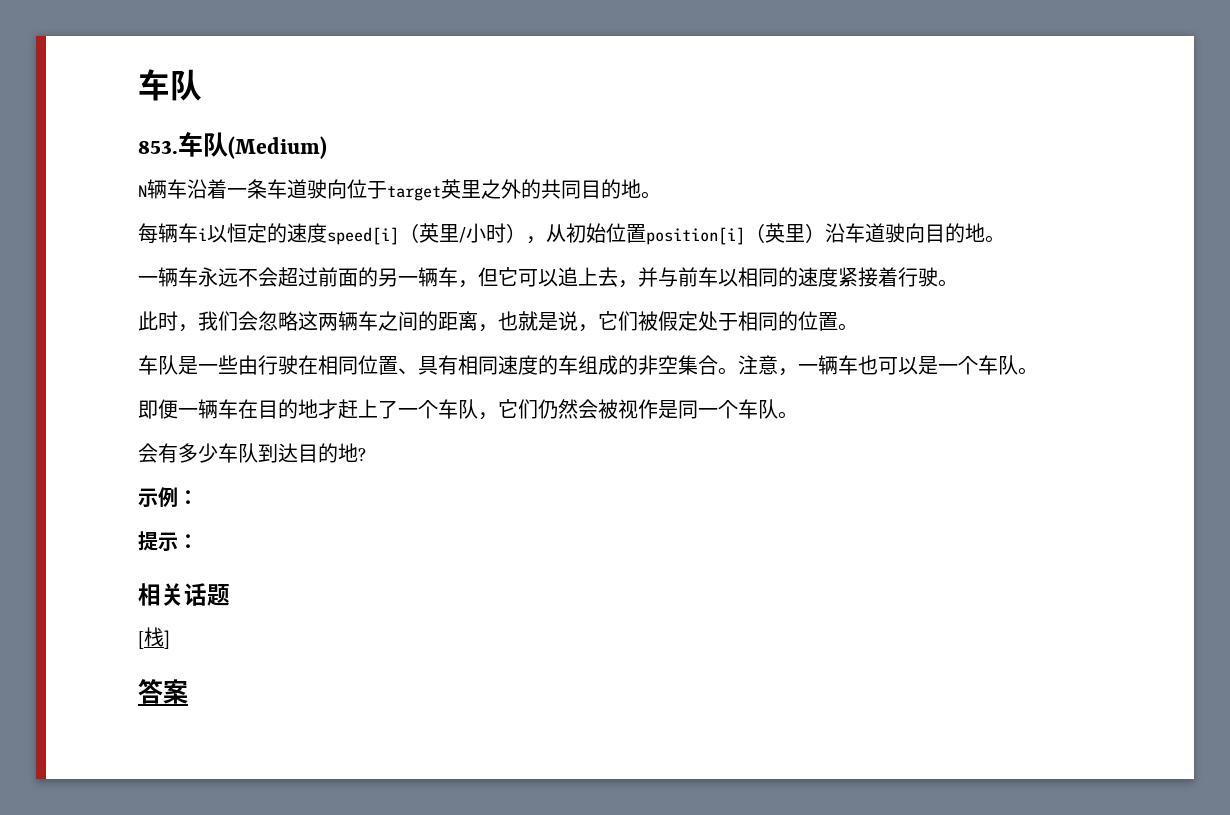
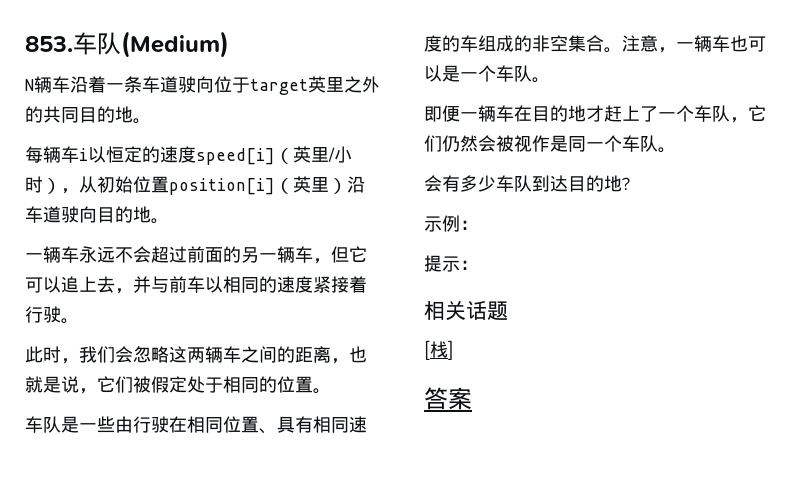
[138,69,202,101] 车队 // -> (25, 44) none

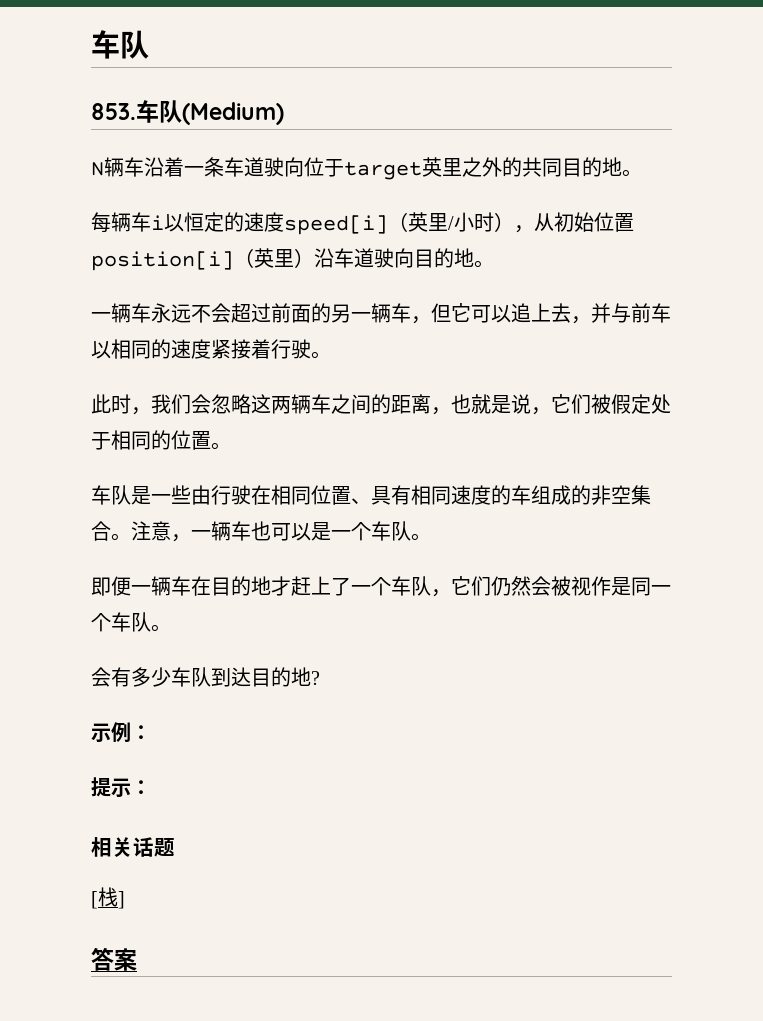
(25, 44) none -> [91,30,149,59] 车队 //

